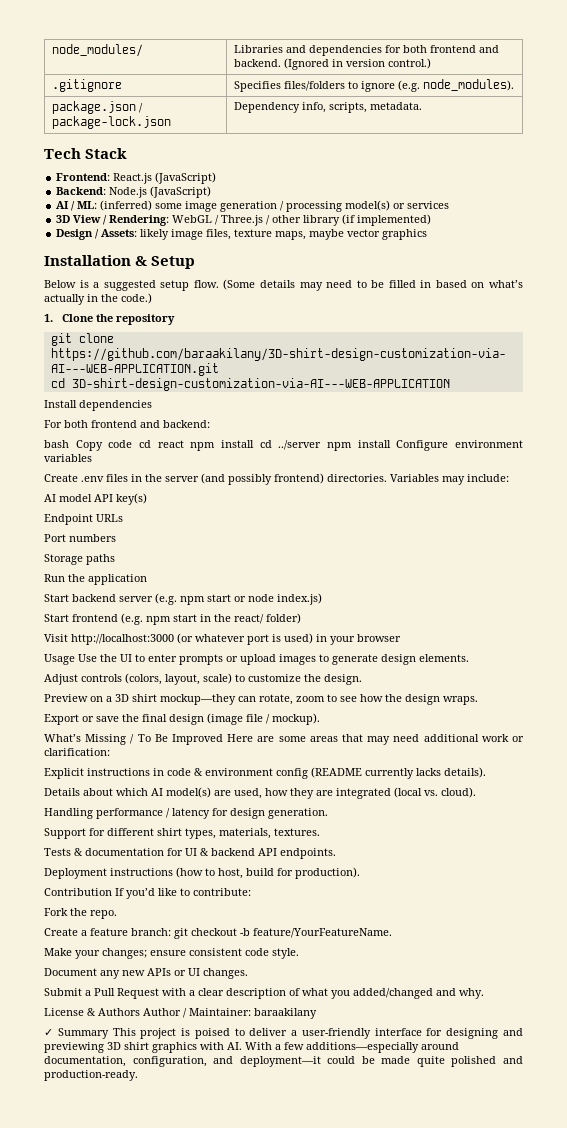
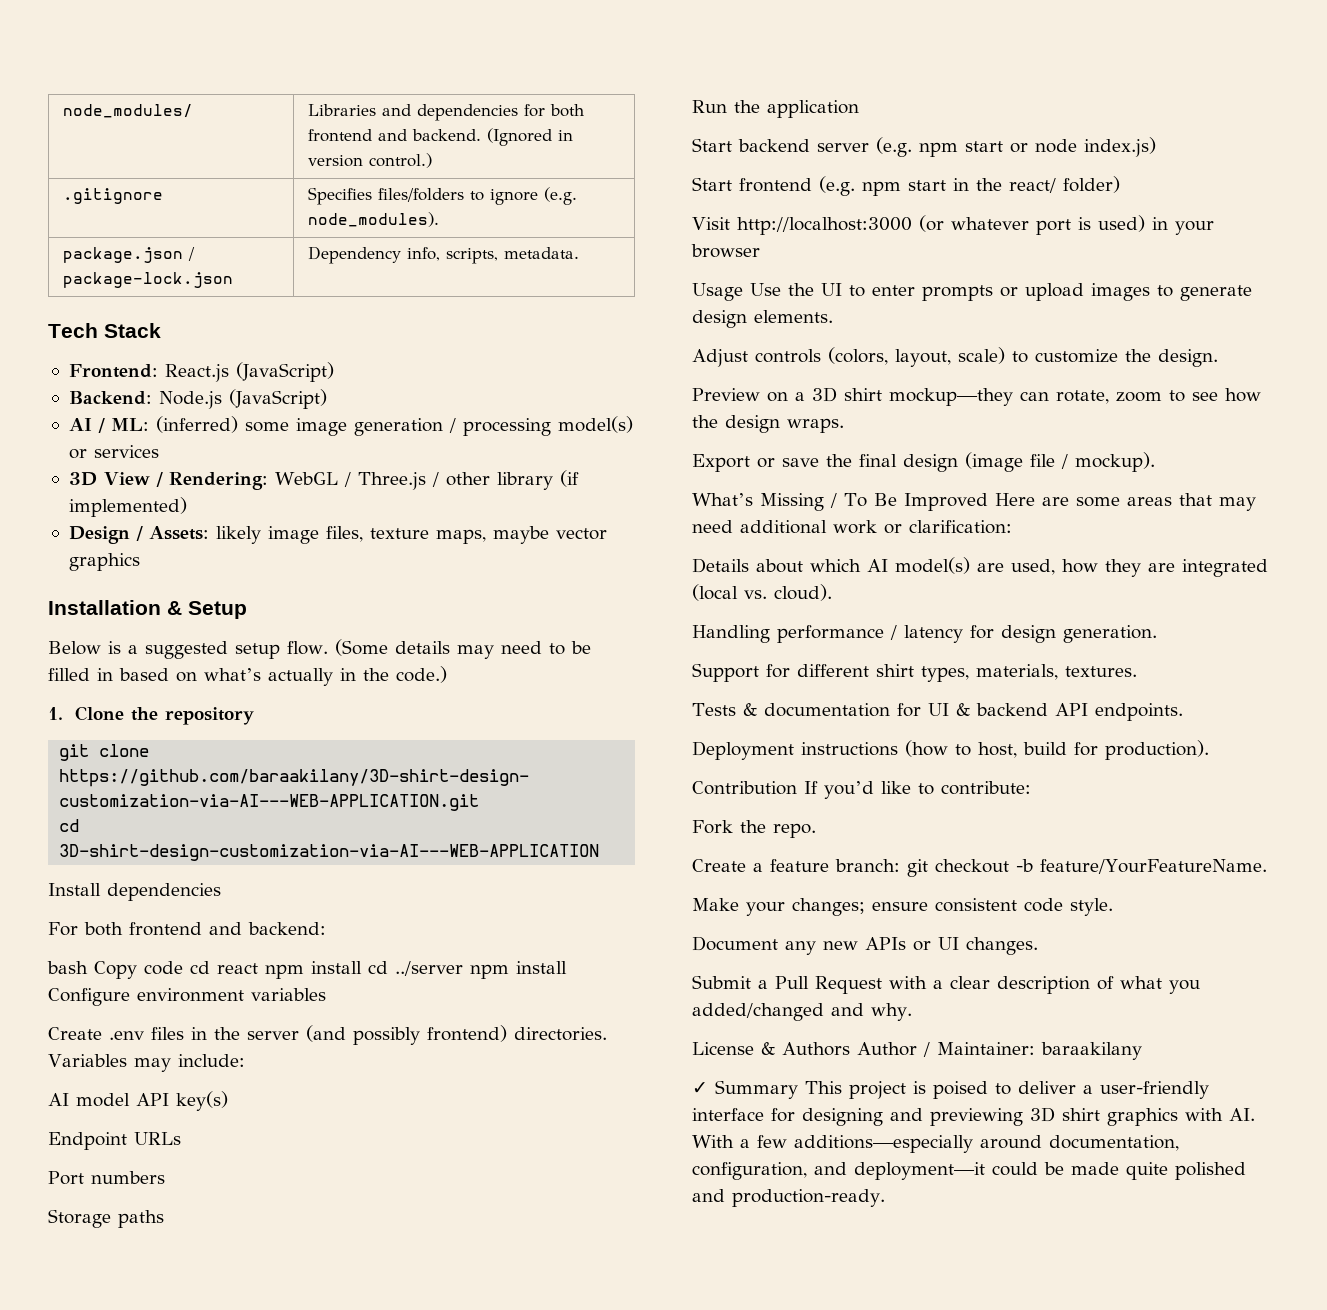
[44,767,486,779] // Explicit instructions in code & environment config (README currently lacks details). -> (1012, 527) none

